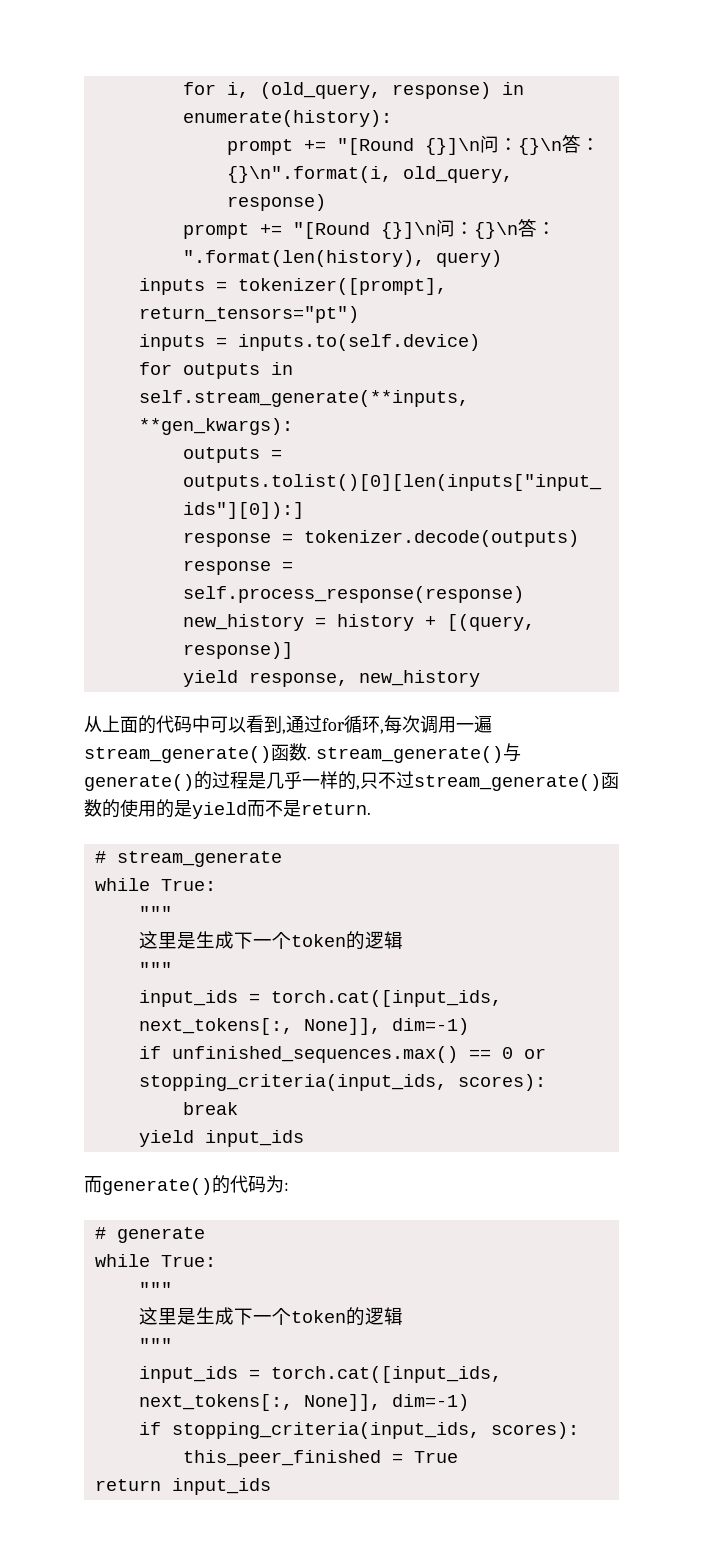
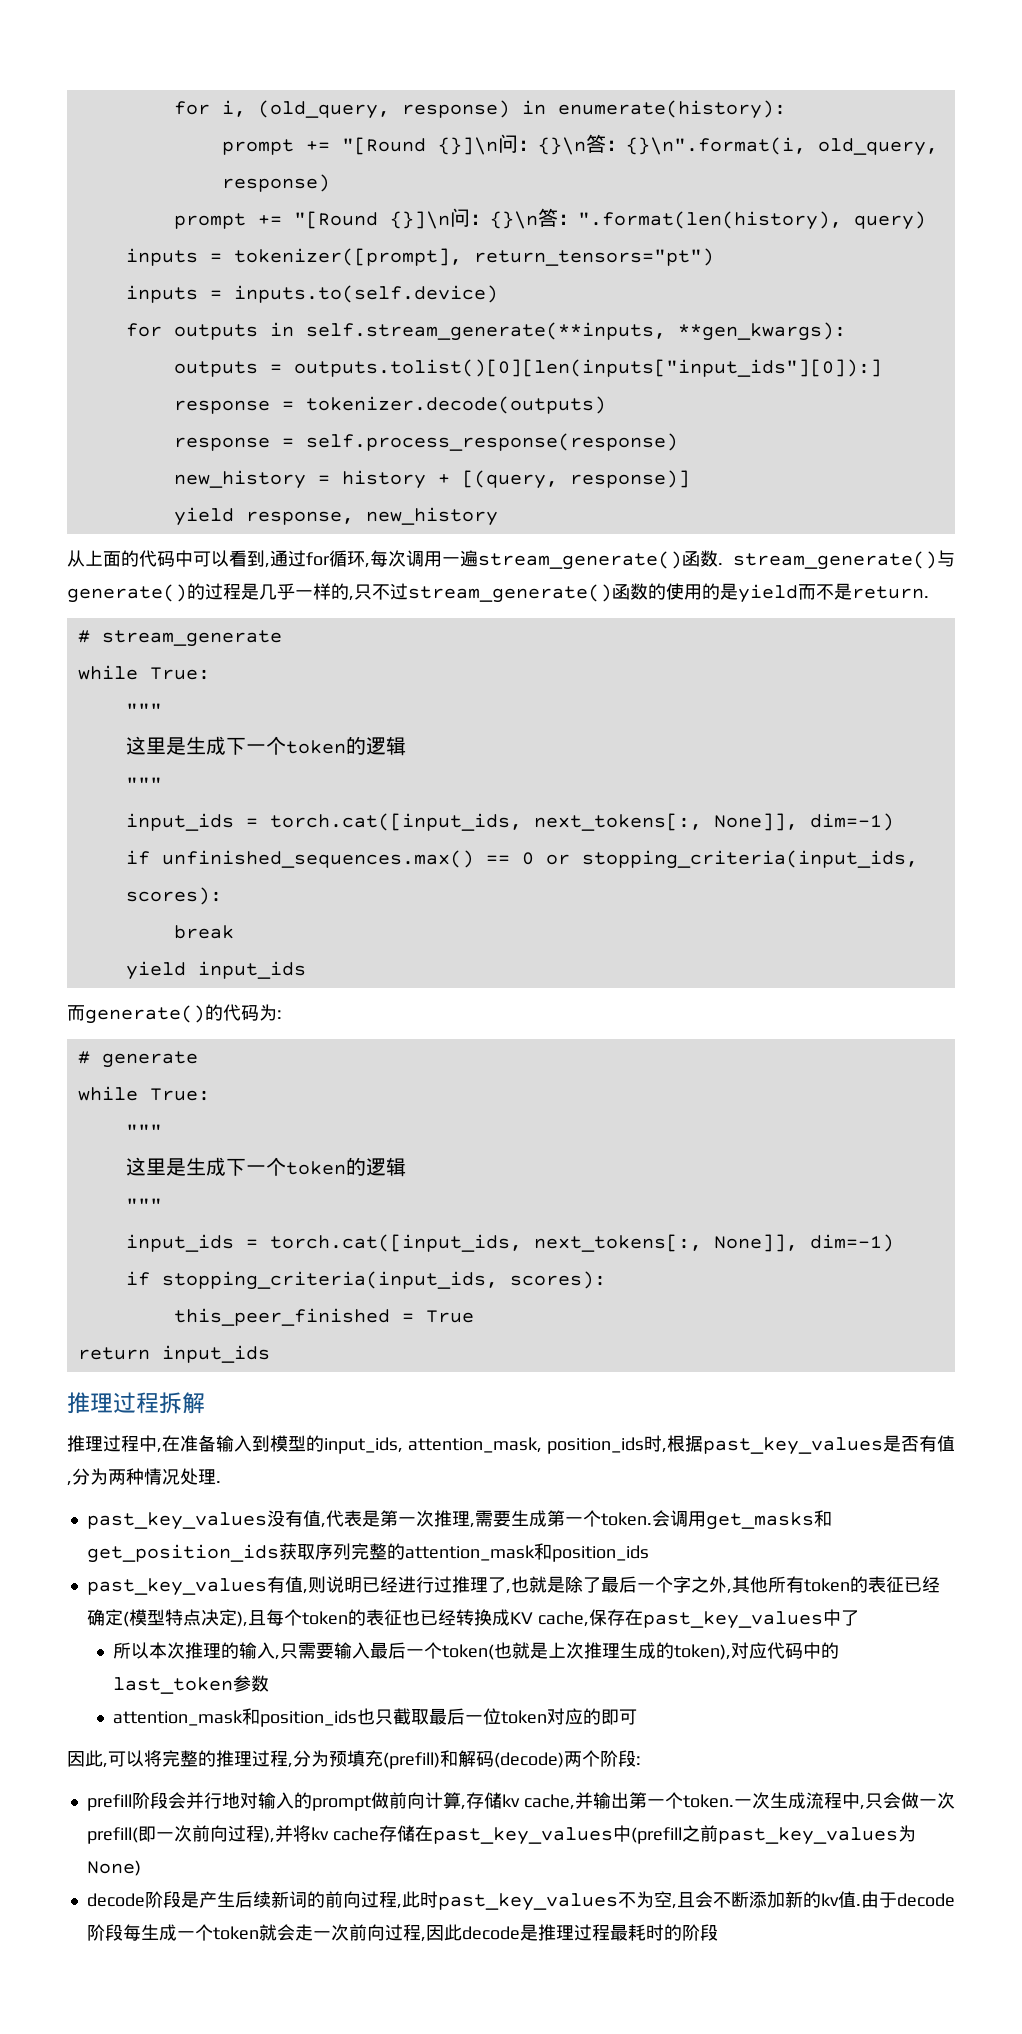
(271, 1486) none -> [67,1392,205,1414] [67,1435,955,1455] [67,1468,221,1486] [86,1510,832,1530] [86,1543,649,1563] [86,1576,940,1596] [86,1609,859,1629] [112,1642,839,1660] [112,1675,269,1694] [112,1708,637,1727] [67,1750,641,1769] [86,1792,955,1811] [86,1825,916,1845] [86,1860,141,1876] [86,1891,955,1911] [86,1924,718,1942] // 推理过程拆解 // 推理过程中,在准备输入到模型的input_ids, attention_mask, position_ids时,根据past_key_values是否有值,分为两种情况处理. // past_key_values没有值,代表是第一次推理,需要生成第一个token.会调用get_masks和get_position_ids获取序列完整的attention_mask和position_ids // past_key_values有值,则说明已经进行过推理了,也就是除了最后一个字之外,其他所有token的表征已经确定(模型特点决定),且每个token的表征也已经转换成KV cache,保存在past_key_values中了 // 所以本次推理的输入,只需要输入最后一个token(也就是上次推理生成的token),对应代码中的last_token参数 // attention_mask和position_ids也只截取最后一位token对应的即可 // 因此,可以将完整的推理过程,分为预填充(prefill)和解码(decode)两个阶段: // prefill阶段会并行地对输入的prompt做前向计算,存储kv cache,并输出第一个token.一次生成流程中,只会做一次prefill(即一次前向过程),并将kv cache存储在past_key_values中(prefill之前past_key_values为None) // decode阶段是产生后续新词的前向过程,此时past_key_values不为空,且会不断添加新的kv值.由于decode阶段每生成一个token就会走一次前向过程,因此decode是推理过程最耗时的阶段

